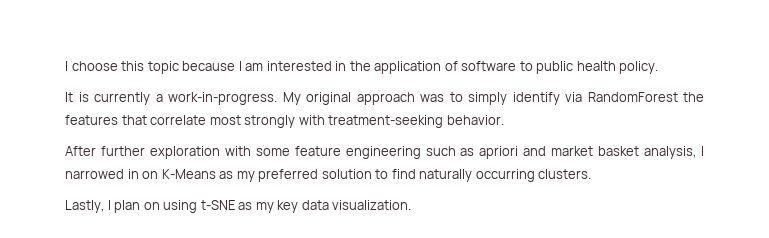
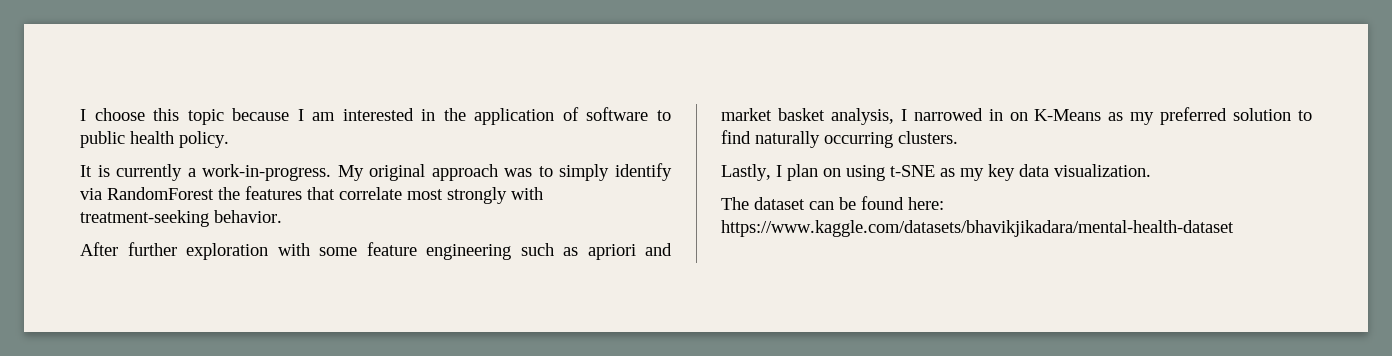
(412, 205) none -> [721,196,944,210] [721,220,1234,237] // The dataset can be found here: https://www.kaggle.com/datasets/bhavikjikadara/mental-health-dataset

